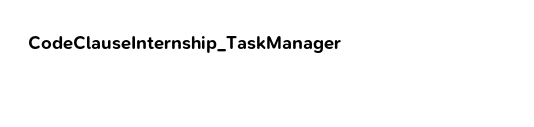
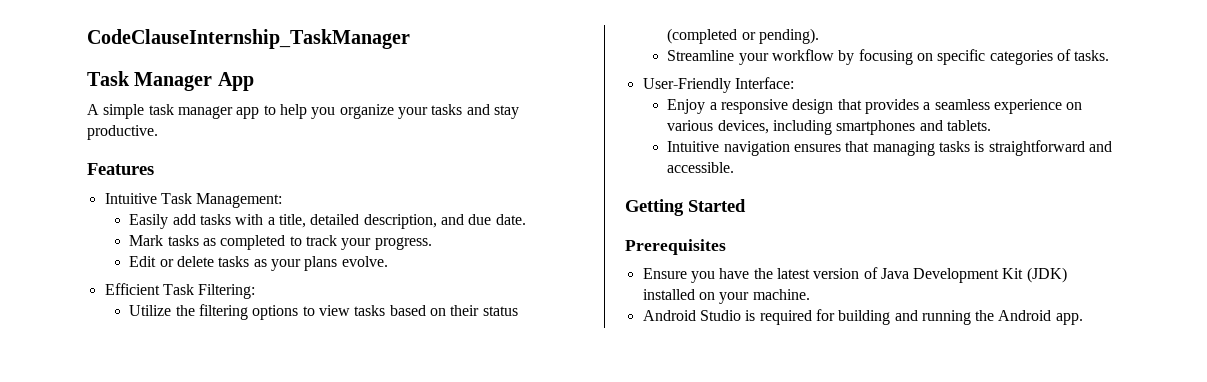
(341, 44) none -> [87,71,254,91] [87,104,519,119] [87,125,158,140] [87,163,154,175] [104,193,283,208] [129,214,526,229] [129,235,432,250] [129,256,388,271] [104,283,256,299] [129,304,518,320] [667,28,820,44] [667,49,1110,65] [642,77,794,93] [667,99,1083,114] [667,120,992,135] [667,140,1112,156] [667,162,735,173] [625,199,746,216] [625,239,726,255] [642,267,1067,283] [642,289,810,304] [642,309,1083,325] // Task Manager App // A simple task manager app to help you organize your tasks and stay productive. // Features // Intuitive Task Management: // Easily add tasks with a title, detailed description, and due date. // Mark tasks as completed to track your progress. // Edit or delete tasks as your plans evolve. // Efficient Task Filtering: // Utilize the filtering options to view tasks based on their status (completed or pending). // Streamline your workflow by focusing on specific categories of tasks. // User-Friendly Interface: // Enjoy a responsive design that provides a seamless experience on various devices, including smartphones and tablets. // Intuitive navigation ensures that managing tasks is straightforward and accessible. // Getting Started // Prerequisites // Ensure you have the latest version of Java Development Kit (JDK) installed on your machine. // Android Studio is required for building and running the Android app.

